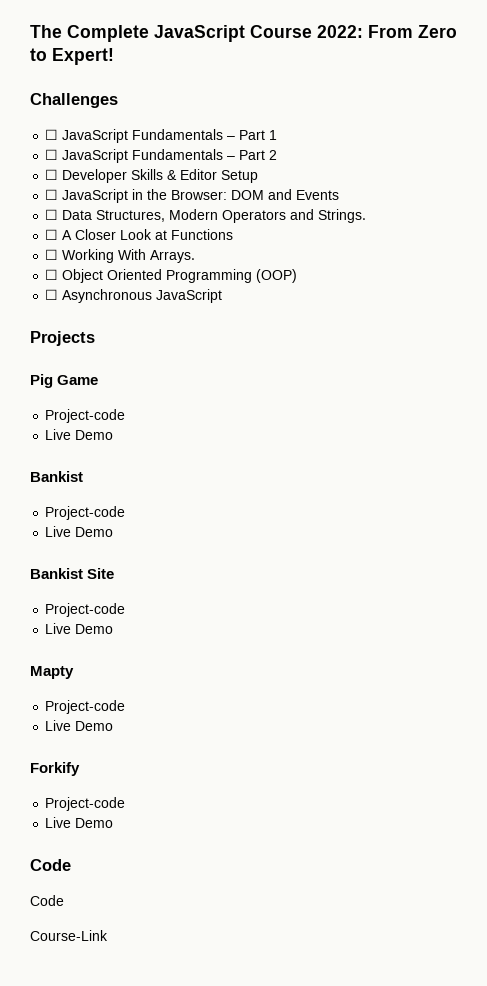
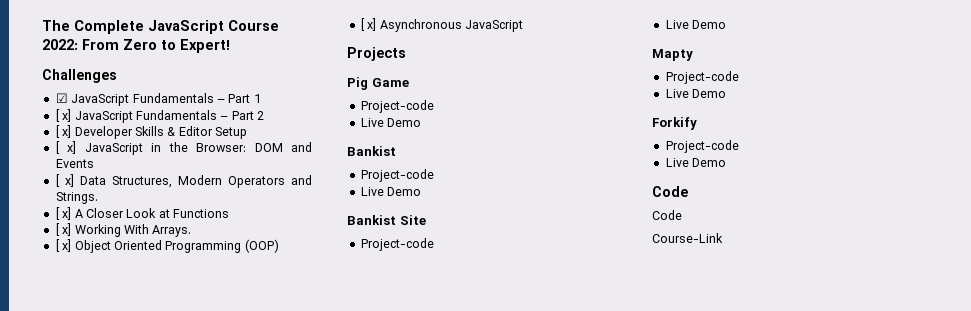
[45,129,59,140] ☐ -> [55,93,68,103] ☑
[45,149,59,160] ☐ -> [55,109,72,122] [ x]
[45,169,59,180] ☐ -> [55,125,72,138] [ x]
[45,189,59,200] ☐ -> [55,141,77,154] [ x]
[45,209,59,220] ☐ -> [55,174,74,187] [ x]
[45,229,59,240] ☐ -> [55,207,72,220] [ x]
[45,249,59,260] ☐ -> [55,223,72,236] [ x]
[45,269,59,280] ☐ -> [55,239,72,252] [ x]
[45,289,59,300] ☐ -> [360,18,377,31] [ x]

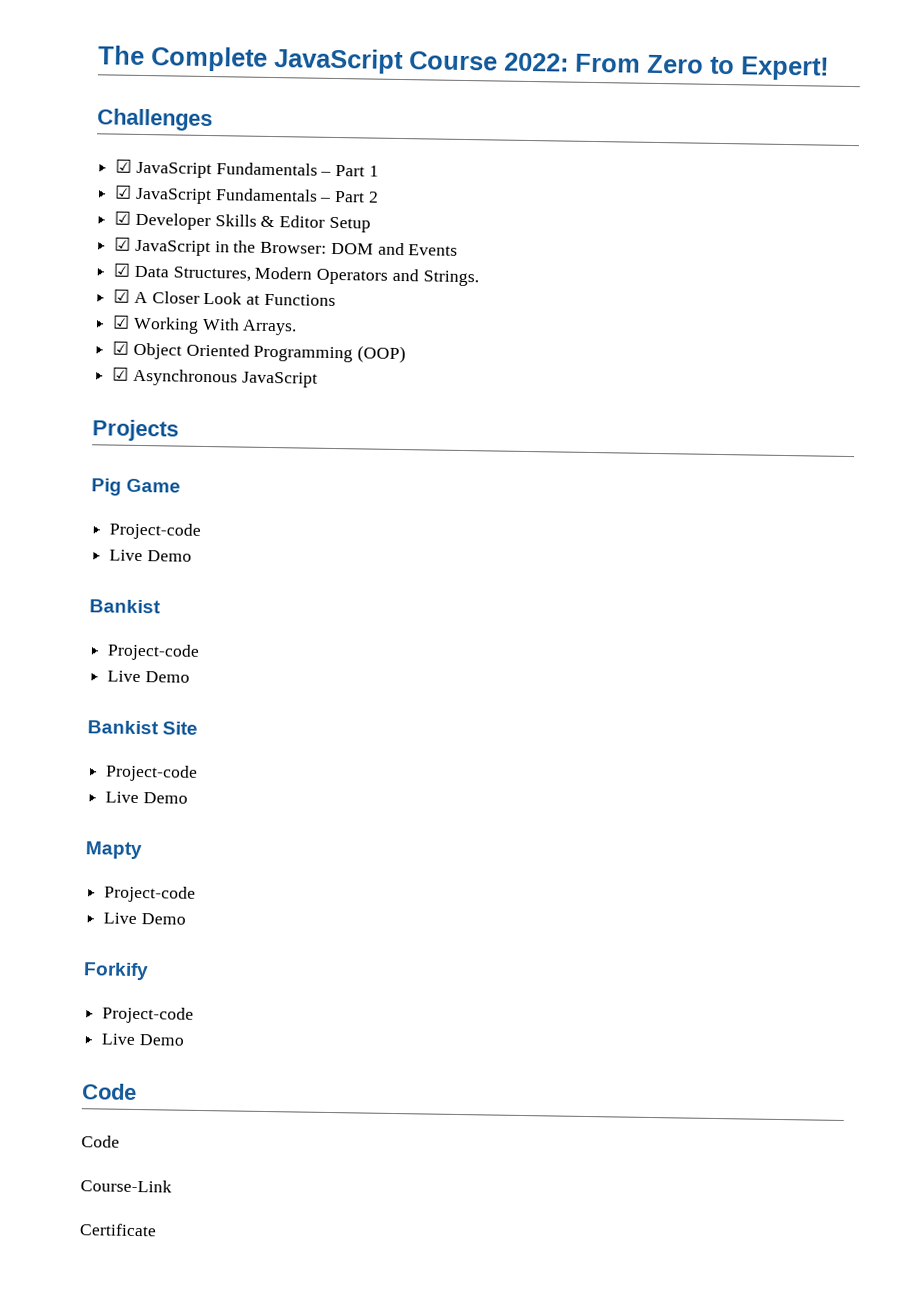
[55,109,72,122] [ x] -> [114,184,133,199] ☑
[55,125,72,138] [ x] -> [114,210,132,225] ☑
[55,141,77,154] [ x] -> [114,236,132,251] ☑
[55,174,74,187] [ x] -> [113,262,131,277] ☑
[55,207,72,220] [ x] -> [113,288,131,303] ☑
[55,223,72,236] [ x] -> [112,314,131,329] ☑
[55,239,72,252] [ x] -> [112,340,130,355] ☑
[360,18,377,31] [ x] -> [112,366,130,381] ☑
(723, 238) none -> [79,1223,157,1237] // Certificate

